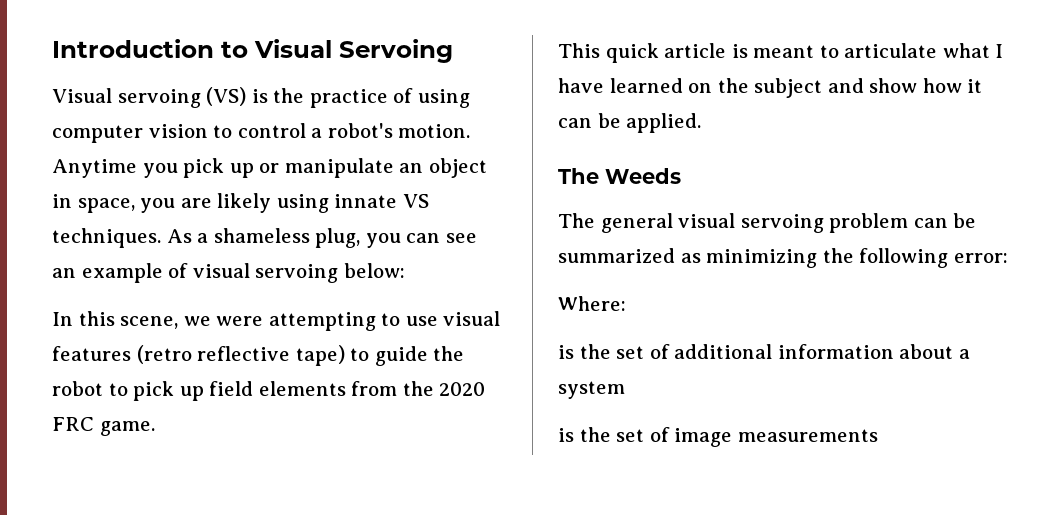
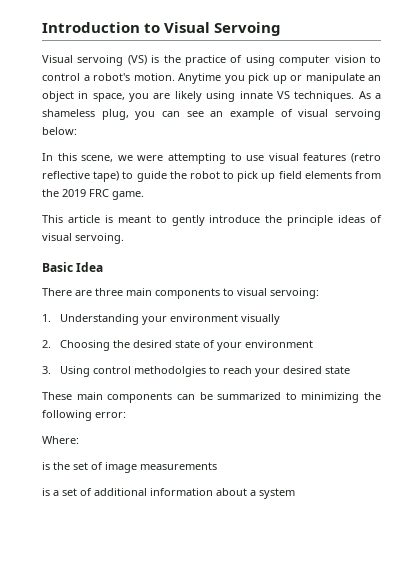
[439,382,486,396] 2020 -> [62,189,86,197] 2019
[605,43,659,63] quick -> (63, 219) none
[844,43,1004,58] [558,78,983,98] [558,113,702,133] [558,168,681,184] [558,213,909,233] articulate what I have learned on the subject and show how it can be applied. // The Weeds // The general visual servoing problem -> [171,215,382,226] [42,233,124,244] [42,262,104,272] [42,288,319,299] [42,314,281,325] [42,340,314,351] [42,366,351,377] [42,392,173,403] gently introduce the principle ideas of visual servoing. // Basic Idea // There are three main components to visual servoing: // 1. Understanding your environment visually // 2. Choosing the desired state of your environment // 3. Using control methodolgies to reach your desired state // These main components
[680,253,701,263] as -> [285,392,297,400] to
(670, 351) none -> [105,462,217,473] [42,488,92,496] image measurements // is a set of
[558,427,878,447] // is the set of image measurements -> (295, 493) none

